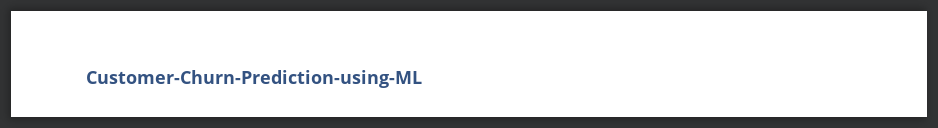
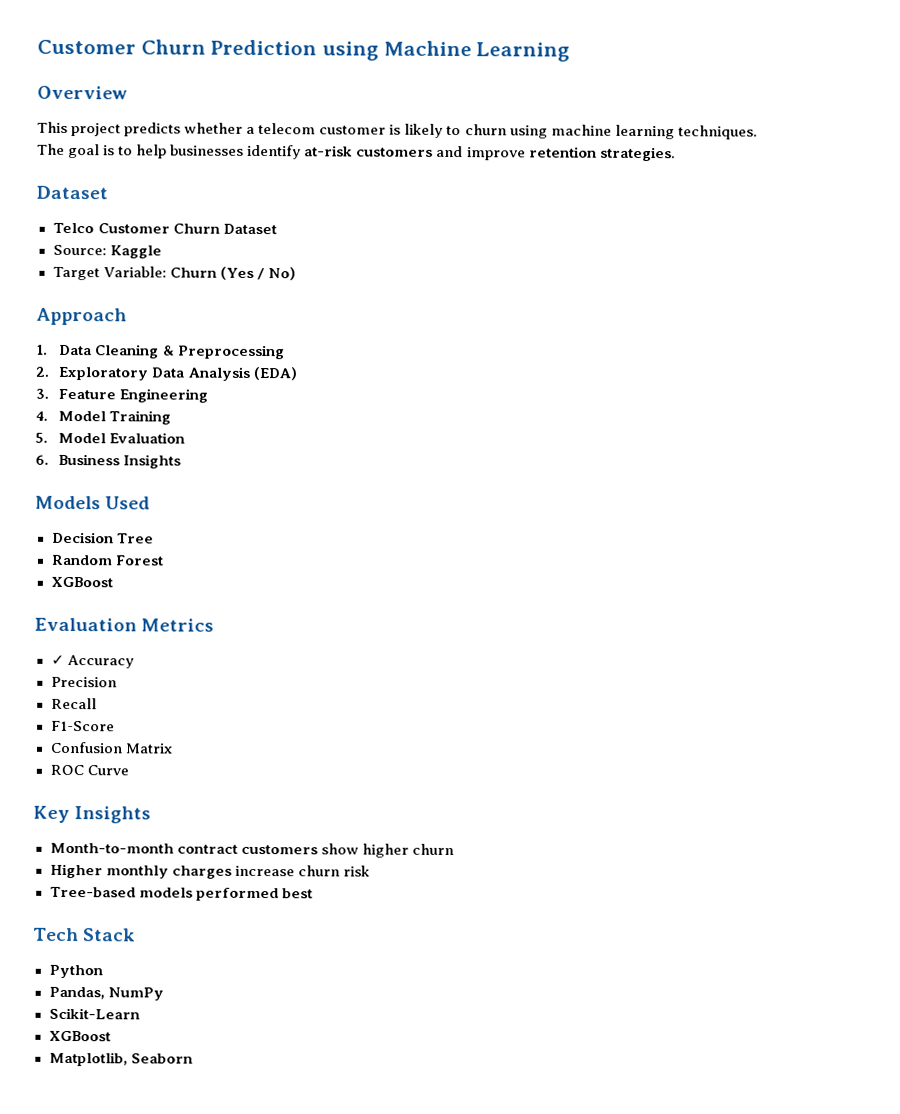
[86,70,422,88] Customer-Churn-Prediction-using-ML -> [37,39,571,62] [37,85,128,100] [37,121,758,140] [37,143,676,162] [36,185,108,200] [52,222,277,235] [52,244,162,259] [52,266,296,281] [36,307,127,326] [36,344,285,360] [35,366,297,381] [35,388,209,403] [35,410,172,425] [35,432,186,444] [35,453,182,469] [35,495,151,510] [51,531,154,544] [50,554,164,566] [50,576,113,588] [34,617,215,632] [50,654,134,669] [50,676,117,688] [50,697,97,710] [50,720,115,732] [49,741,173,754] [49,764,129,776] [33,805,152,824] [49,842,454,858] [49,863,370,879] [49,886,313,902] [32,927,137,942] [48,964,103,979] [48,986,164,1001] [48,1007,140,1020] [48,1030,111,1042] [48,1051,193,1067] Customer Churn Prediction using Machine Learning // Overview // This project predicts whether a telecom customer is likely to churn using machine learning techniques. // The goal is to help businesses identify at-risk customers and improve retention strategies. // Dataset // Telco Customer Churn Dataset // Source: Kaggle // Target Variable: Churn (Yes / No) // Approach // 1. Data Cleaning & Preprocessing // 2. Exploratory Data Analysis (EDA) // 3. Feature Engineering // 4. Model Training // 5. Model Evaluation // 6. Business Insights // Models Used // Decision Tree // Random Forest // XGBoost // Evaluation Metrics // ✓ Accuracy // Precision // Recall // F1-Score // Confusion Matrix // ROC Curve // Key Insights // Month-to-month contract customers show higher churn // Higher monthly charges increase churn risk // Tree-based models performed best // Tech Stack // Python // Pandas, NumPy // Scikit-Learn // XGBoost // Matplotlib, Seaborn

